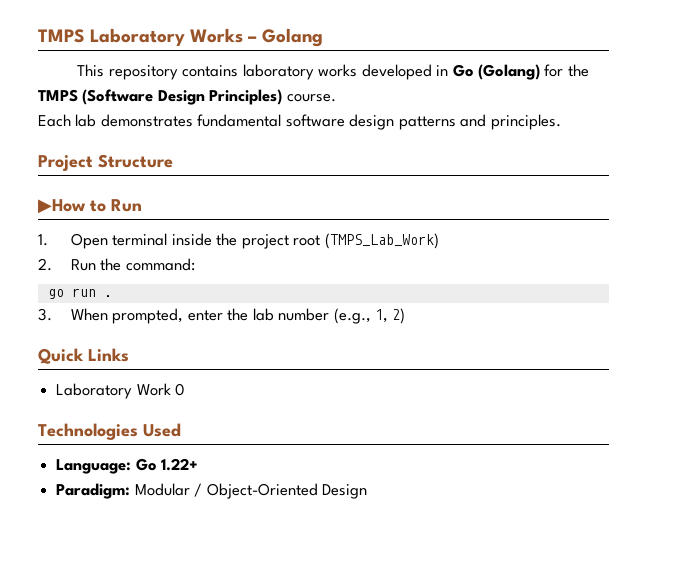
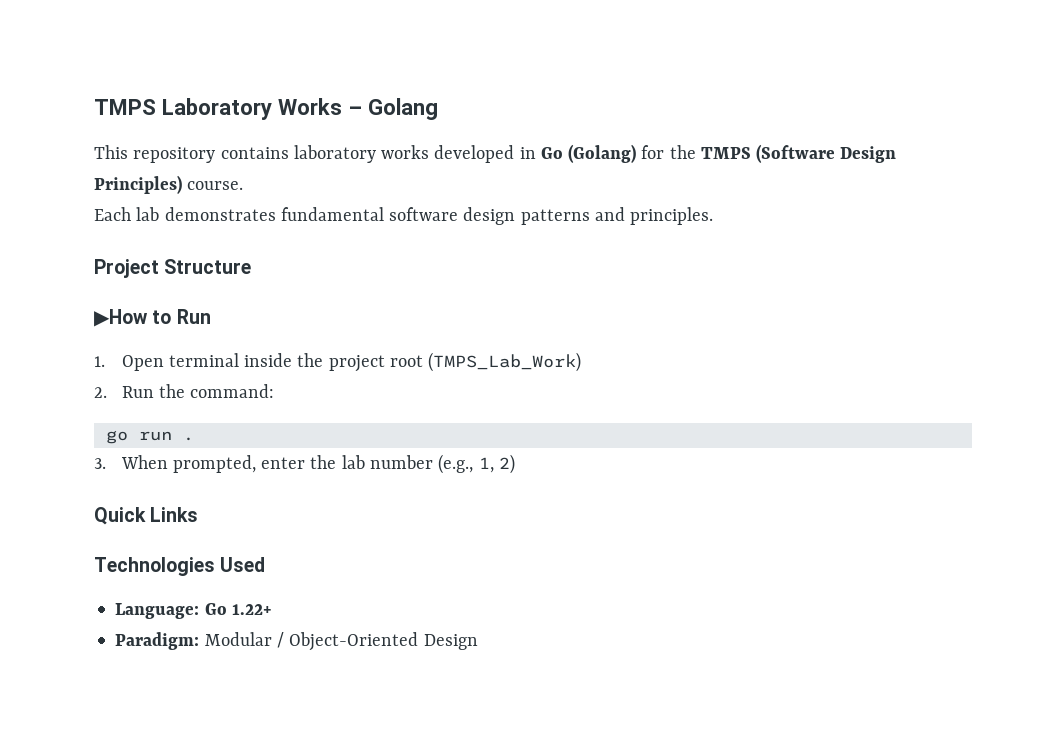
[56,383,186,399] // Laboratory Work 0 -> (199, 514) none

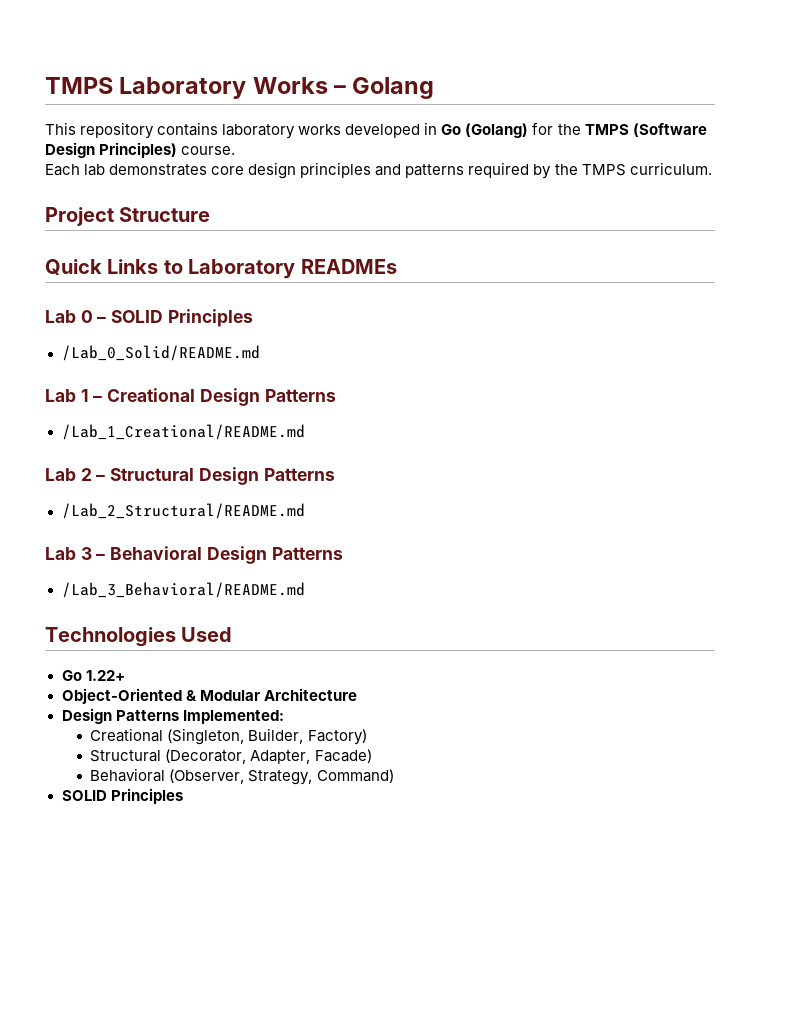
[280,207,714,225] [94,259,252,278] [94,309,211,327] [94,352,582,372] [94,384,275,398] [105,430,194,444] [94,454,515,474] [94,507,199,525] fundamental software design patterns and principles. // Project Structure // ▶How to Run // 1. Open terminal inside the project root (TMPS_Lab_Work) // 2. Run the command: // go run . // 3. When prompted, enter the lab number (e.g., 1, 2) // Quick Links -> [211,162,712,179] [45,207,211,226] [45,259,397,279] [45,309,253,327] [61,345,260,361] [45,388,336,406] [61,424,305,440] [45,467,335,485] [61,503,305,519] [45,546,343,564] [61,582,305,598] core design principles and patterns required by the TMPS curriculum. // Project Structure // Quick Links to Laboratory READMEs // Lab 0 – SOLID Principles // /Lab_0_Solid/README.md // Lab 1 – Creational Design Patterns // /Lab_1_Creational/README.md // Lab 2 – Structural Design Patterns // /Lab_2_Structural/README.md // Lab 3 – Behavioral Design Patterns // /Lab_3_Behavioral/README.md
[115,603,200,619] Language: -> (233, 634) none
[115,632,478,651] Paradigm: Modular / Object-Oriented Design -> [61,688,357,704] [61,708,284,724] [90,728,367,745] [90,749,372,764] [90,768,394,785] [61,788,183,804] Object-Oriented & Modular Architecture // Design Patterns Implemented: // Creational (Singleton, Builder, Factory) // Structural (Decorator, Adapter, Facade) // Behavioral (Observer, Strategy, Command) // SOLID Principles

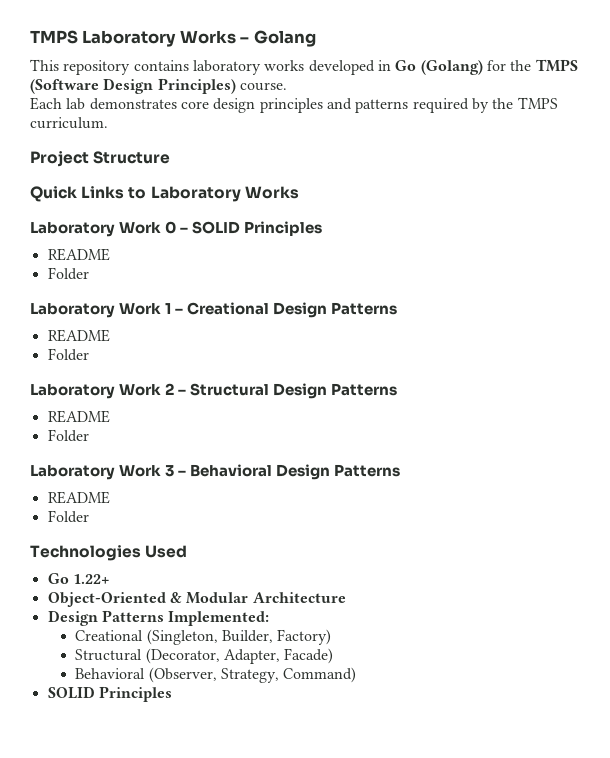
[300,259,397,274] [45,310,76,323] READMEs // Lab -> [244,186,299,199] [30,222,162,237] Works // Laboratory Work
[61,345,260,361] [45,389,76,402] /Lab_0_Solid/README.md // Lab -> [47,248,110,261] [47,267,89,280] [30,303,162,318] README // Folder // Laboratory Work
[61,424,305,440] [45,468,76,481] /Lab_1_Creational/README.md // Lab -> [47,329,110,342] [47,348,89,361] [30,384,162,399] README // Folder // Laboratory Work
[61,503,305,519] [45,547,76,560] /Lab_2_Structural/README.md // Lab -> [47,410,110,423] [47,429,89,442] [30,465,162,480] README // Folder // Laboratory Work
[61,582,305,598] /Lab_3_Behavioral/README.md -> [47,491,110,504] [47,510,89,523] README // Folder

